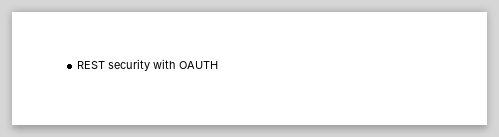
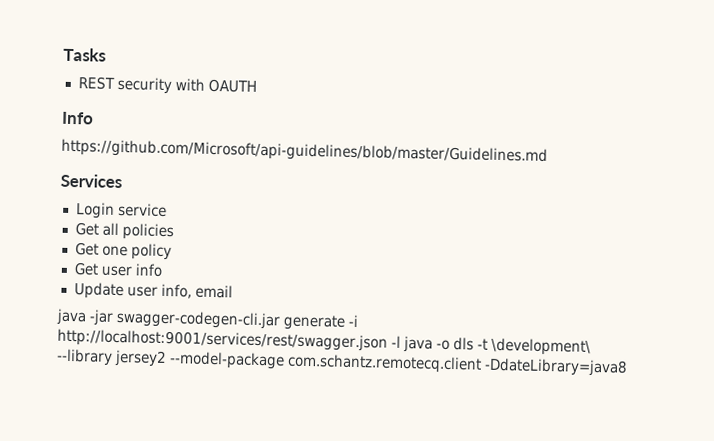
(77, 65) none -> [63,47,106,62] Tasks //
(219, 65) none -> [61,111,94,125] [61,138,548,165] [60,173,122,189] [74,202,167,219] [74,222,174,241] [74,242,172,261] [73,262,163,277] [73,282,233,300] [56,308,359,331] [57,328,591,356] [56,348,628,377] // Info // https://github.com/Microsoft/api-guidelines/blob/master/Guidelines.md // Services // Login service // Get all policies // Get one policy // Get user info // Update user info, email // java -jar swagger-codegen-cli.jar generate -i http://localhost:9001/services/rest/swagger.json -l java -o dls -t \development\ --library jersey2 --model-package com.schantz.remotecq.client -DdateLibrary=java8

